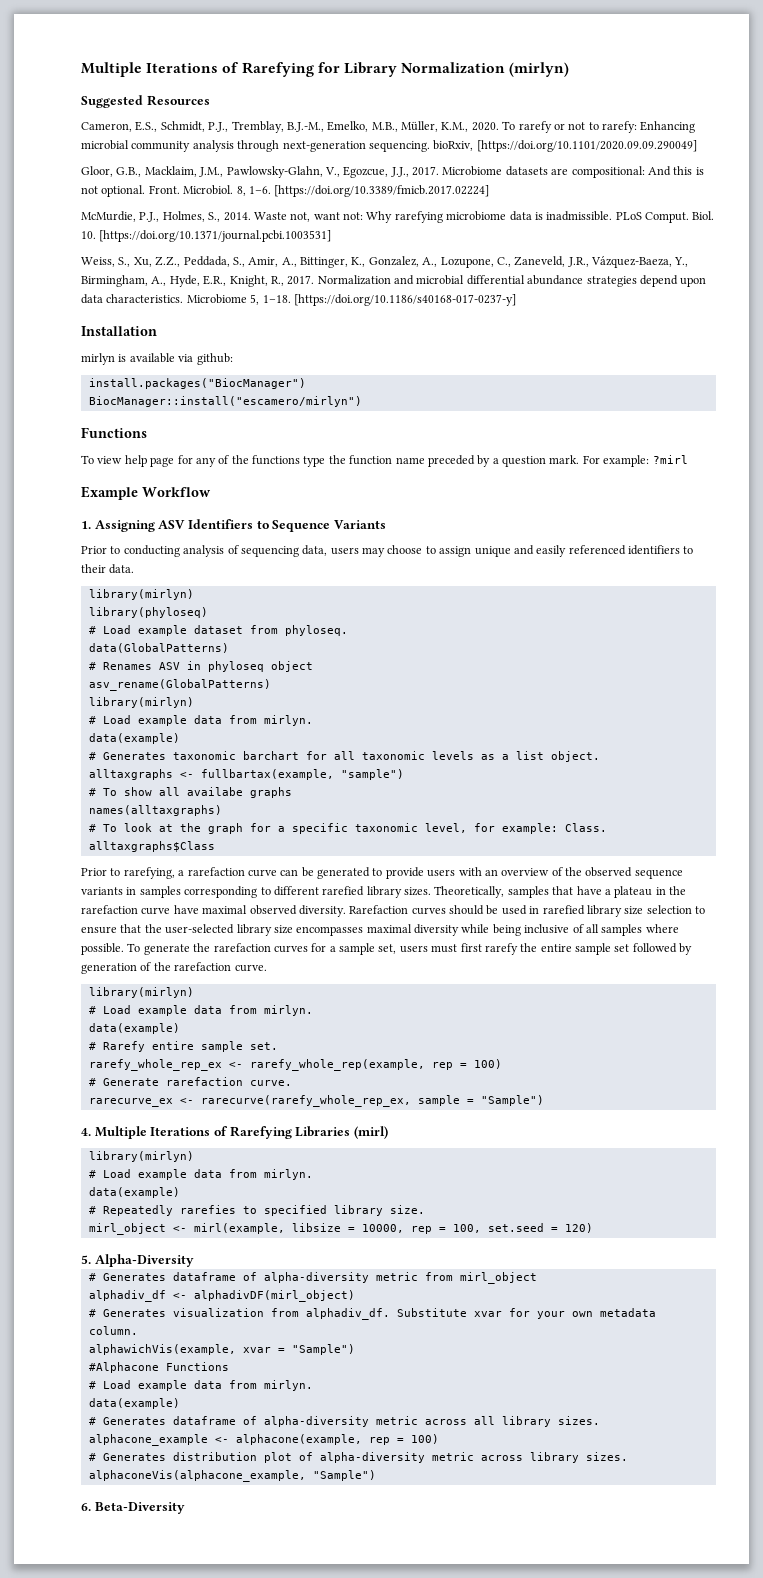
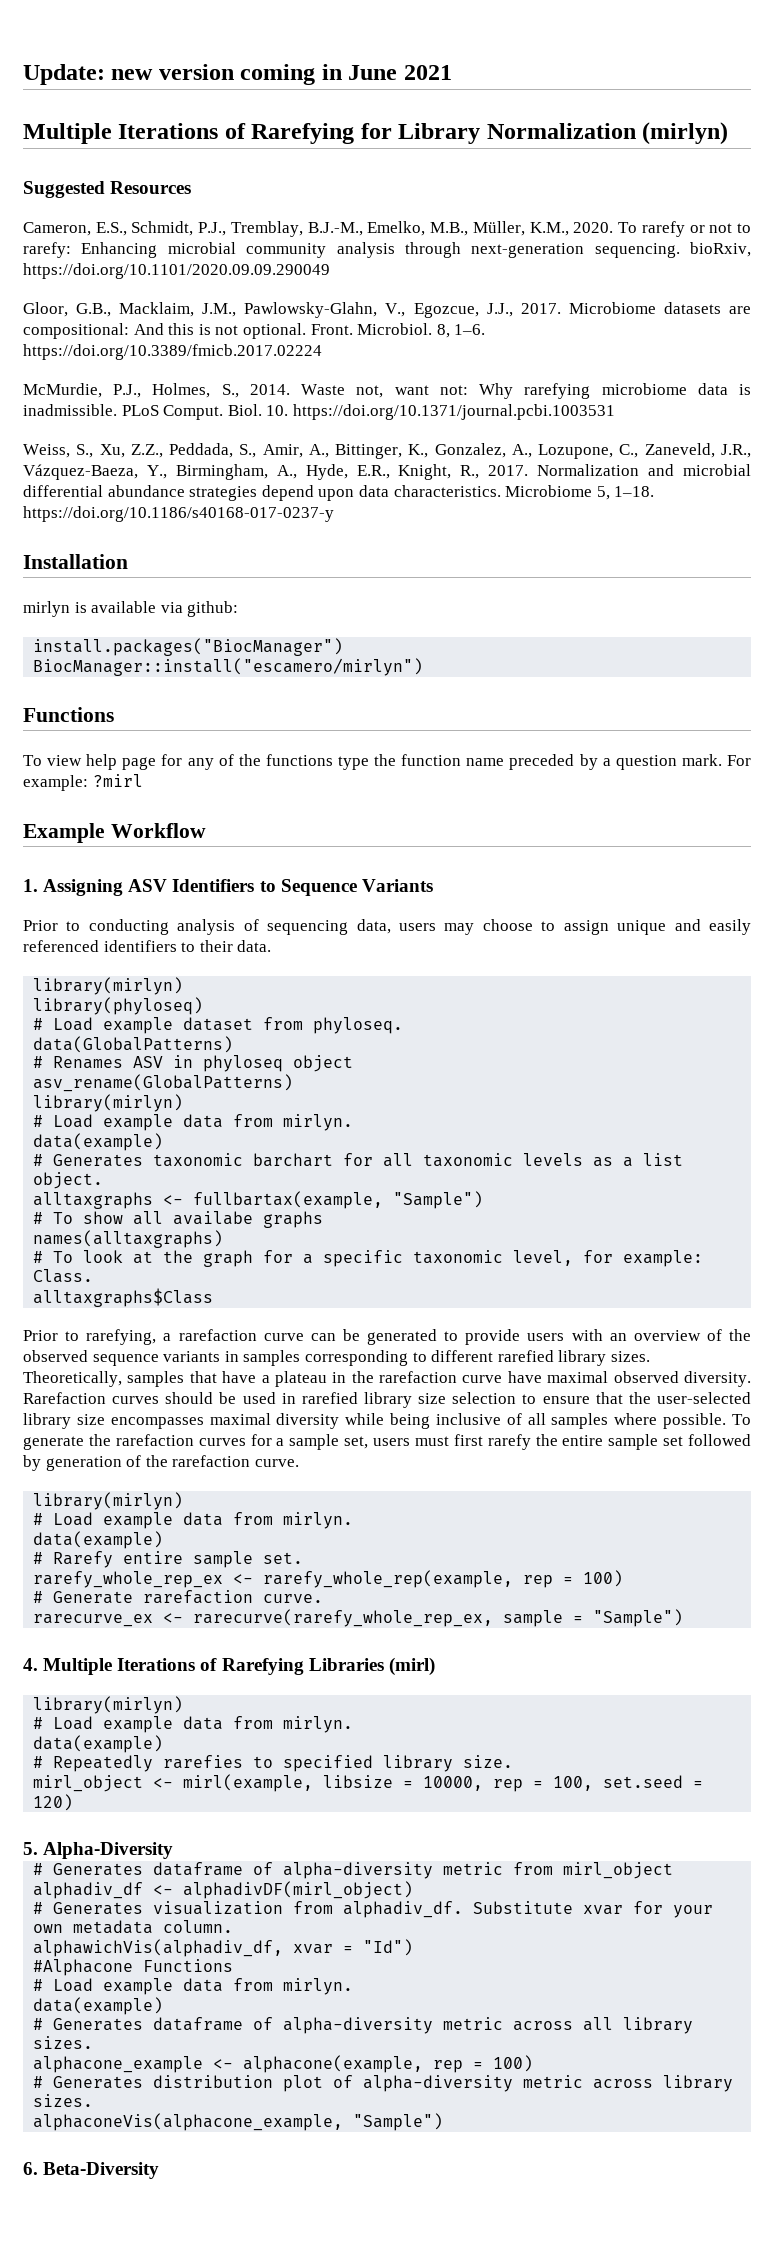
(81, 69) none -> [23,64,452,85] Update: new version coming in June 2021 //
[476,140,697,152] [https://doi.org/10.1101/2020.09.09.290049] -> [23,263,330,279] https://doi.org/10.1101/2020.09.09.290049
[274,185,490,197] [https://doi.org/10.3389/fmicb.2017.02224] -> [23,344,322,360] https://doi.org/10.3389/fmicb.2017.02224
[99,230,332,242] [https://doi.org/10.1371/journal.pcbi.1003531] -> [292,404,615,420] https://doi.org/10.1371/journal.pcbi.1003531
[293,294,516,306] [https://doi.org/10.1186/s40168-017-0237-y] -> [23,506,334,522] https://doi.org/10.1186/s40168-017-0237-y
[340,769,404,780] "sample") -> [393,1191,484,1209] "Sample")
[88,1344,236,1355] alphawichVis(example, -> [33,1939,284,1957] alphawichVis(alphadiv_df,
[291,1344,355,1355] "Sample") -> [363,1939,414,1956] "Id")

